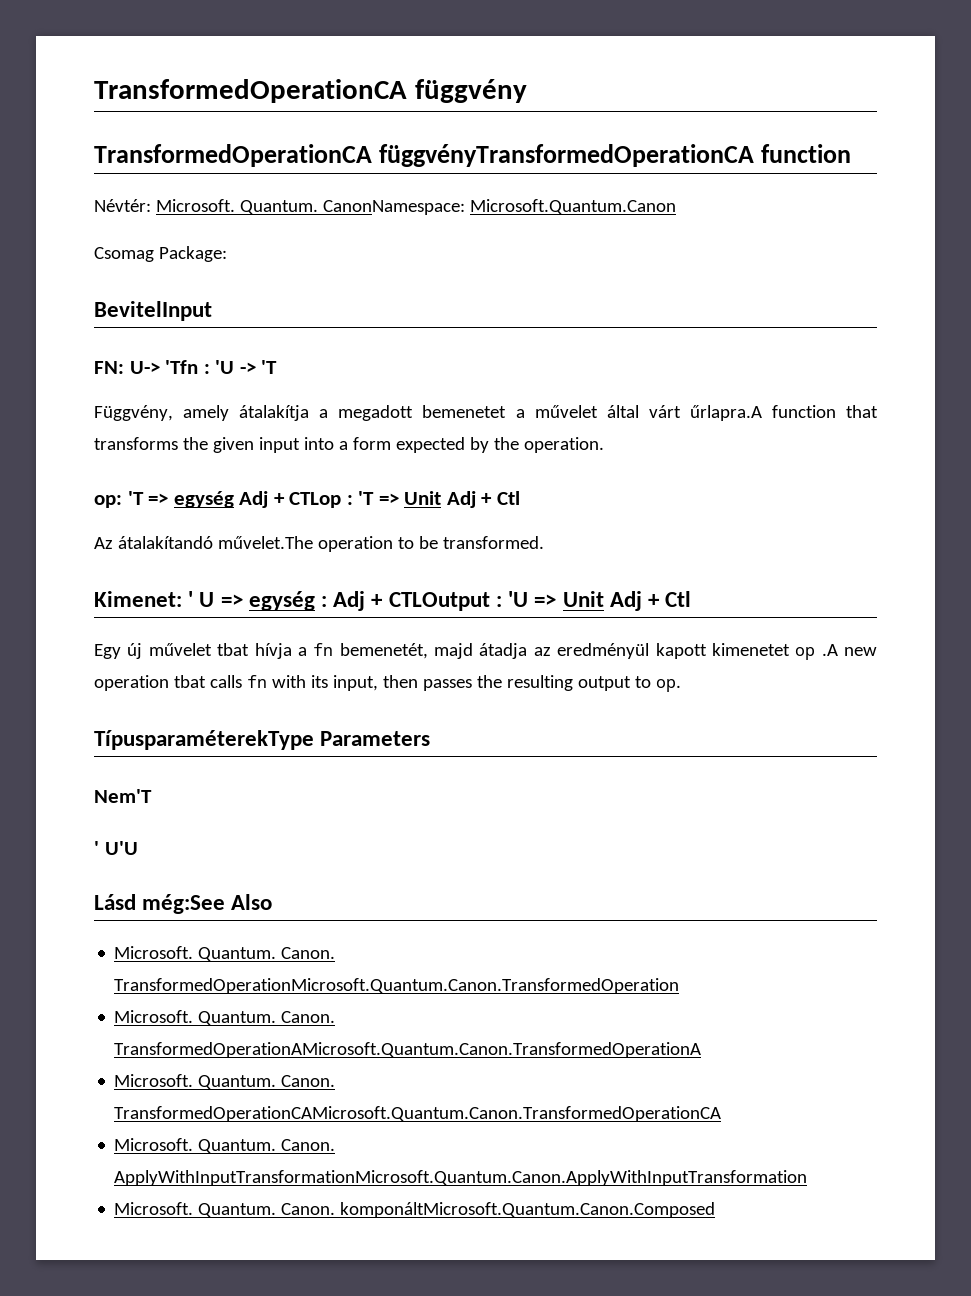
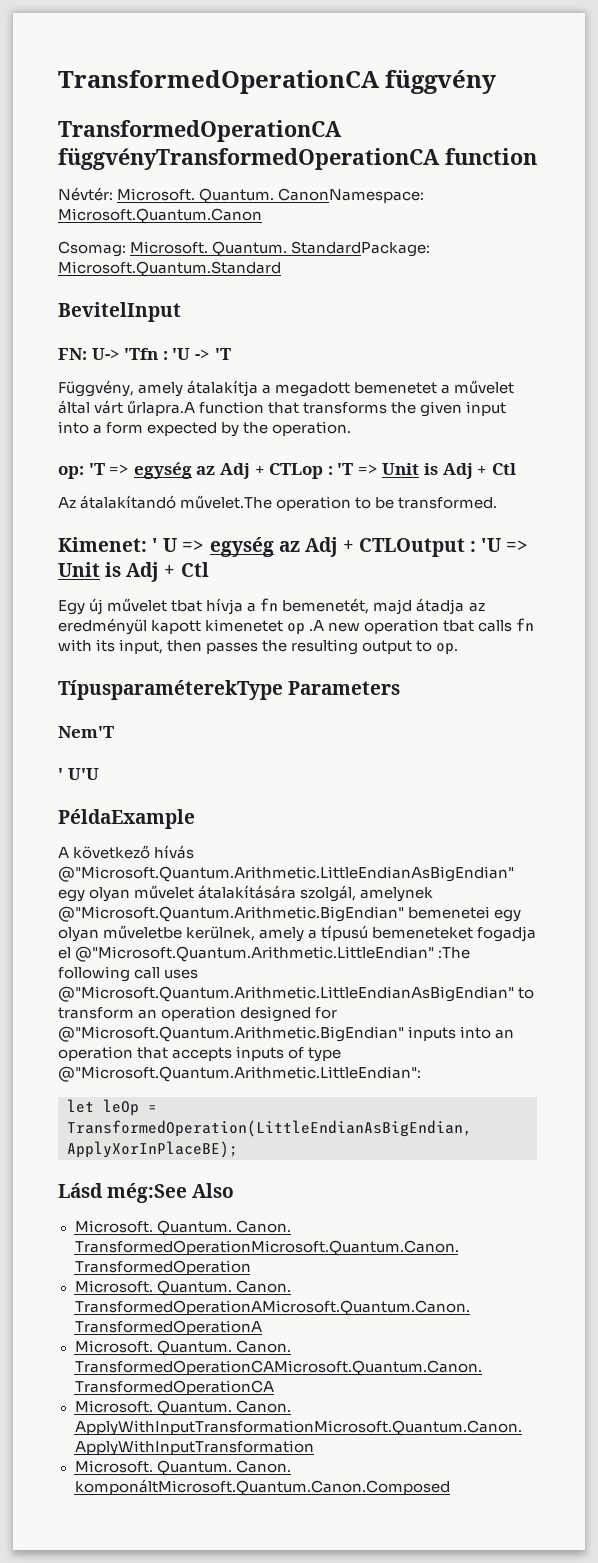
[94,246,227,262] Csomag Package: -> [58,241,431,257] [58,261,281,277] Csomag: Microsoft. Quantum. StandardPackage: Microsoft.Quantum.Standard
(234, 499) none -> [196,466,216,475] az
(442, 498) none -> [424,463,439,475] is
[321,596,328,607] : -> [278,541,300,552] az
(604, 599) none -> [105,562,122,577] is
(138, 848) none -> [58,809,195,829] [58,845,195,859] [58,866,514,882] [58,885,434,902] [58,906,522,922] [58,925,537,942] [58,946,471,962] [58,966,199,982] [58,986,535,1002] [58,1006,338,1022] [58,1026,515,1042] [58,1046,342,1062] [58,1066,421,1082] [67,1099,157,1116] [67,1120,472,1137] [67,1141,238,1158] // PéldaExample // A következő hívás @"Microsoft.Quantum.Arithmetic.LittleEndianAsBigEndian" egy olyan művelet átalakítására szolgál, amelynek @"Microsoft.Quantum.Arithmetic.BigEndian" bemenetei egy olyan műveletbe kerülnek, amely a típusú bemeneteket fogadja el @"Microsoft.Quantum.Arithmetic.LittleEndian" :The following call uses @"Microsoft.Quantum.Arithmetic.LittleEndianAsBigEndian" to transform an operation designed for @"Microsoft.Quantum.Arithmetic.BigEndian" inputs into an operation that accepts inputs of type @"Microsoft.Quantum.Arithmetic.LittleEndian": // let leOp = TransformedOperation(LittleEndianAsBigEndian, ApplyXorInPlaceBE);

